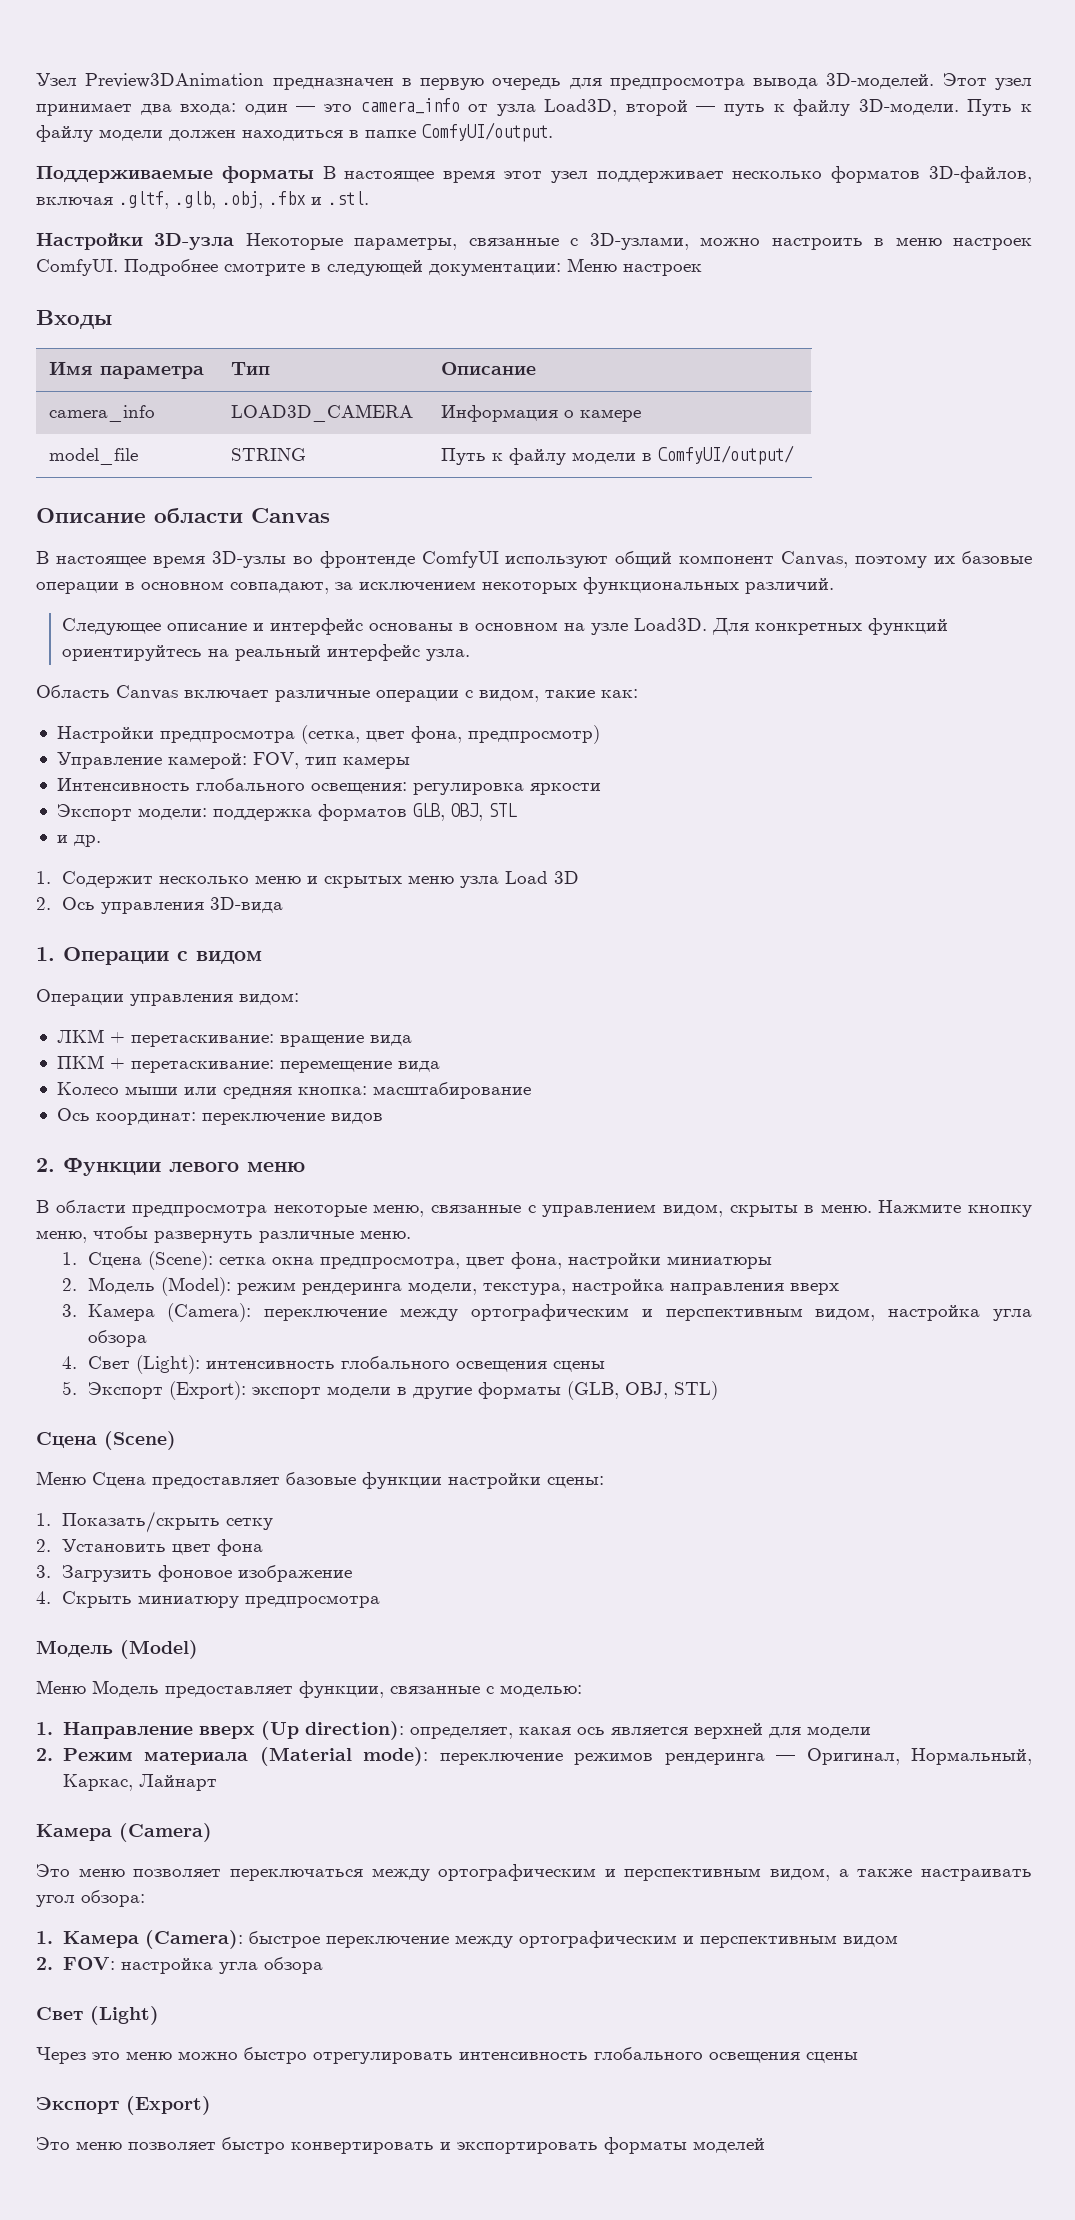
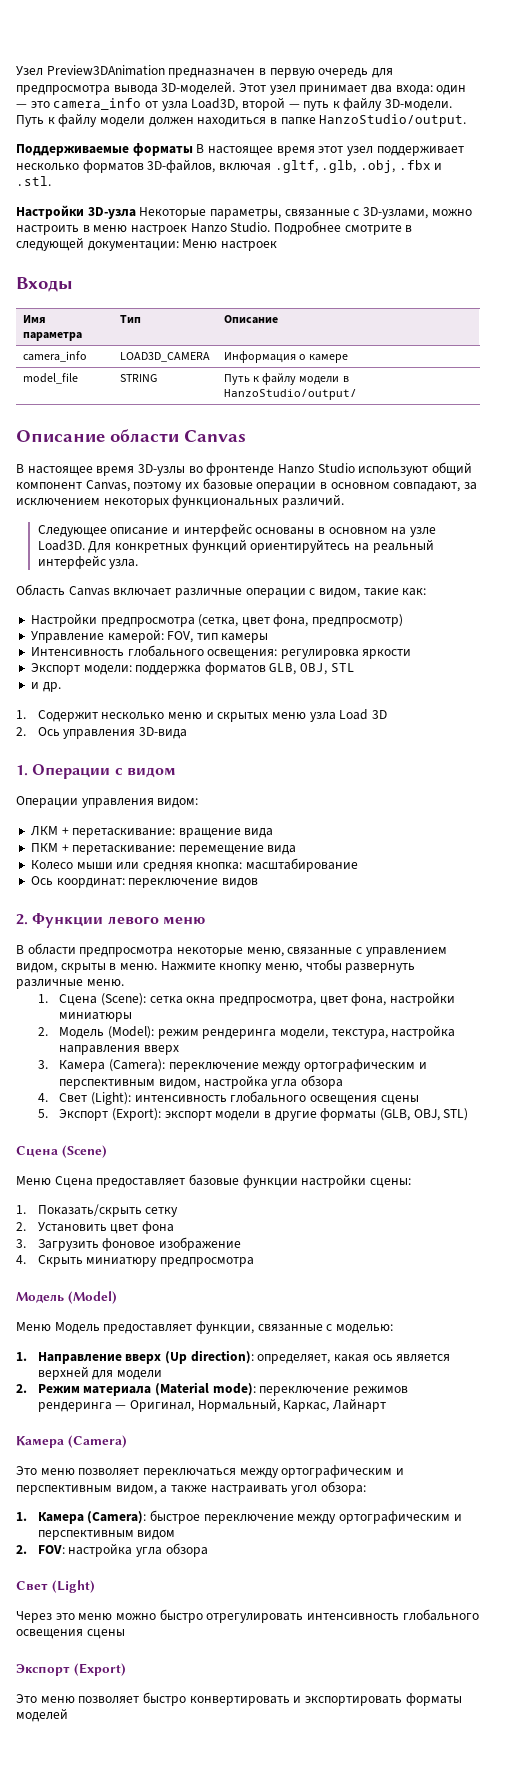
[422,122,553,142] ComfyUI/output. -> [319,114,467,127] HanzoStudio/output.
[36,259,118,276] ComfyUI. -> [190,222,271,233] Hanzo Studio.
[658,445,795,465] ComfyUI/output/ -> [223,389,357,400] HanzoStudio/output/
[421,551,499,568] ComfyUI -> [277,463,355,474] Hanzo Studio

